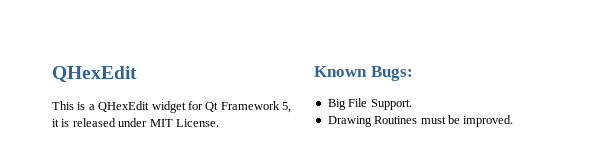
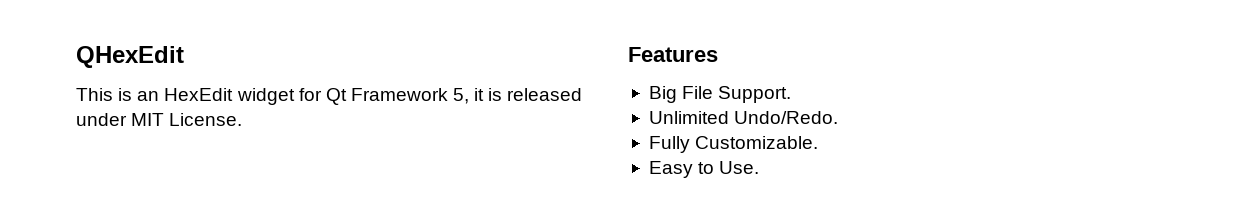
[88,101,150,112] a QHexEdit -> [137,88,234,101] an HexEdit
[314,66,413,81] Known Bugs: -> [628,47,718,62] Features
[327,115,514,127] Drawing Routines must be improved. -> [648,111,839,124] [648,136,819,153] [648,161,760,178] Unlimited Undo/Redo. // Fully Customizable. // Easy to Use.

